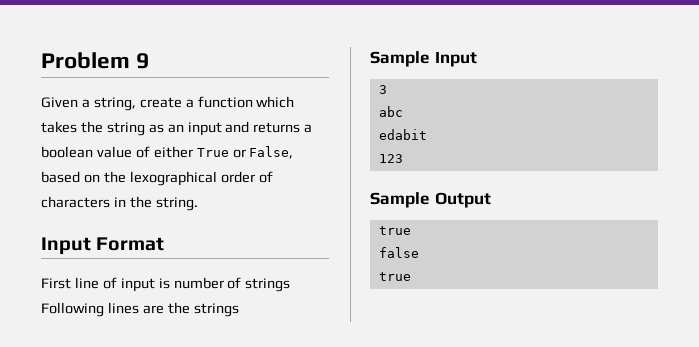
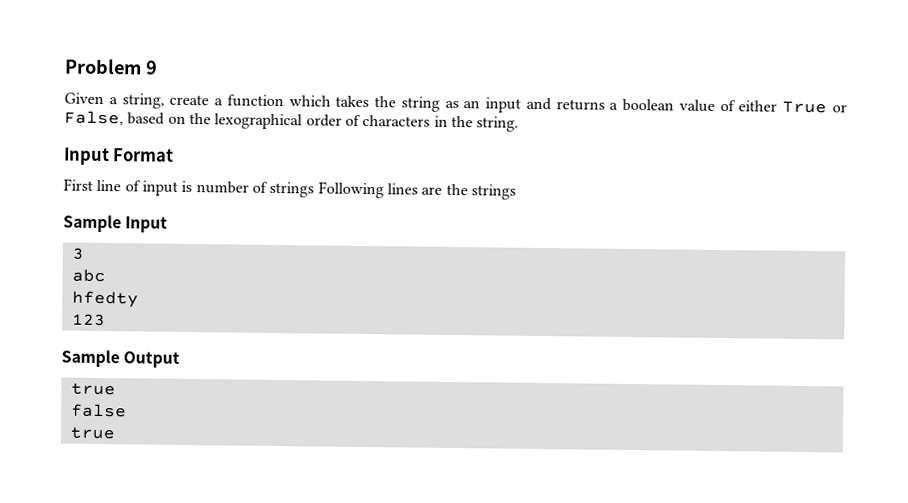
[378,129,427,140] edabit -> [71,290,139,308] hfedty

